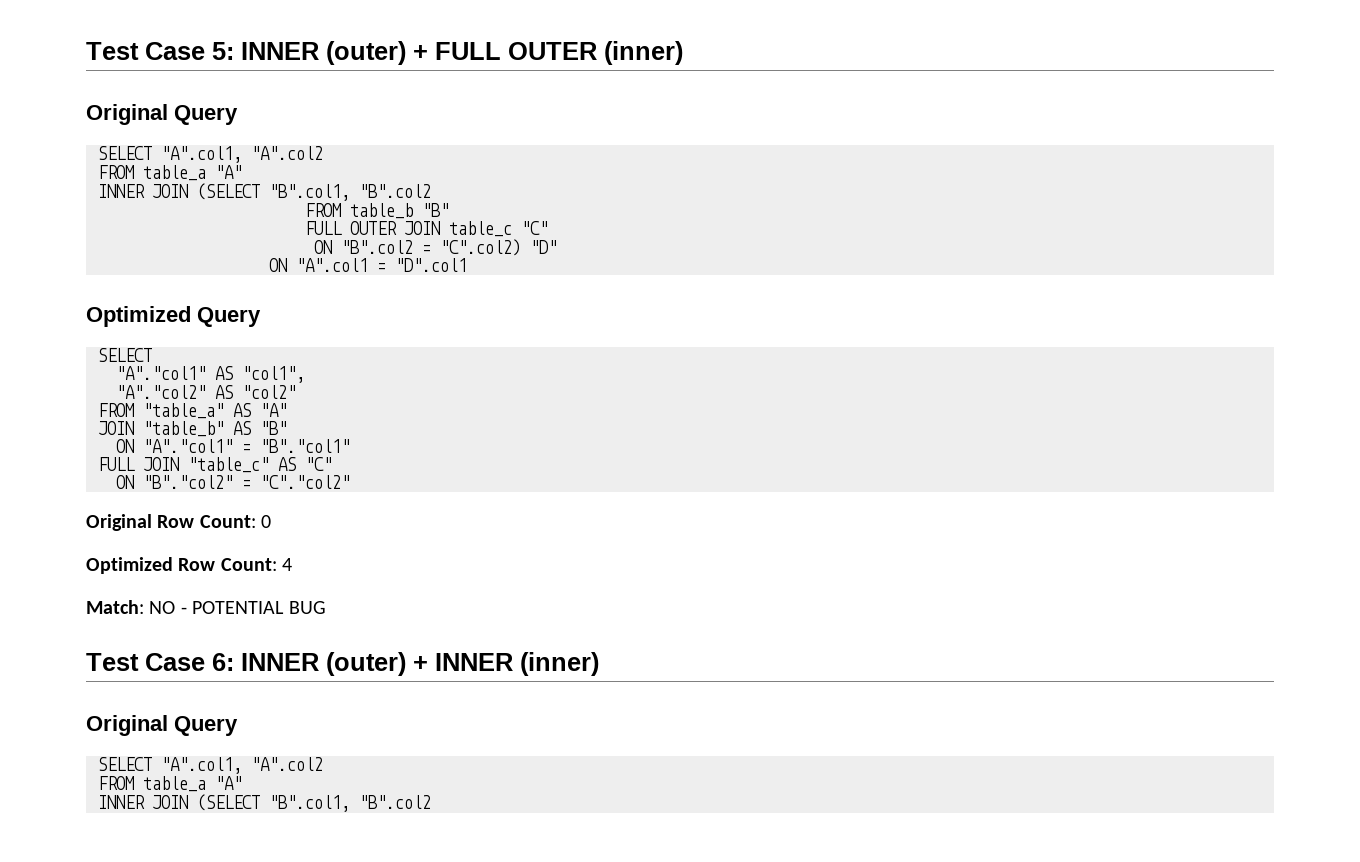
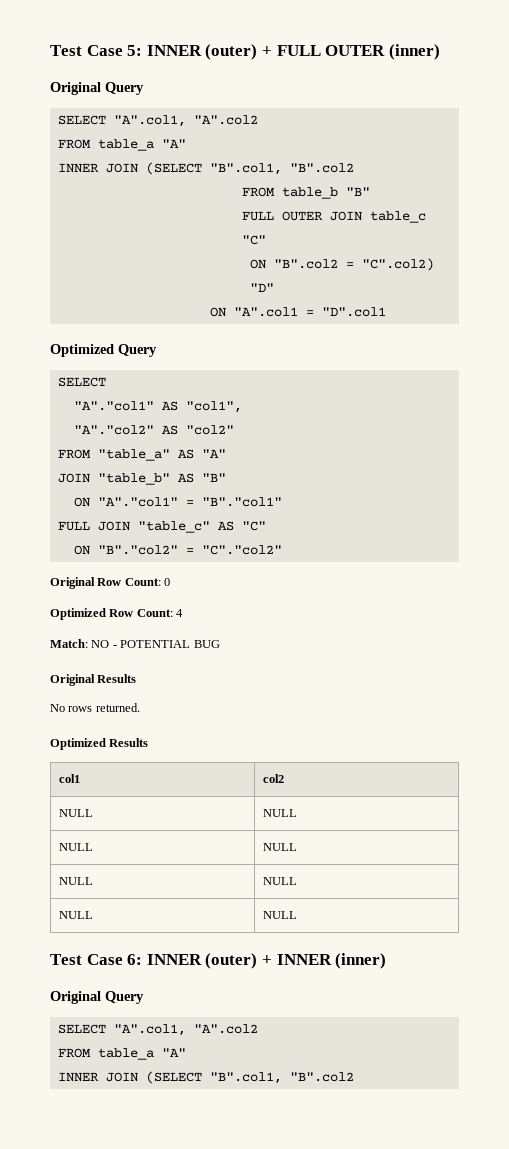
(326, 607) none -> [50,674,137,686] [50,703,140,712] [50,738,149,750] [58,774,80,783] [262,774,284,783] [58,809,93,817] [262,809,297,817] [58,843,93,851] [262,843,297,851] [58,877,93,885] [262,877,297,885] [58,911,93,919] [262,911,297,919] // Original Results // No rows returned. // Optimized Results // col1 | col2 // NULL | NULL // NULL | NULL // NULL | NULL // NULL | NULL

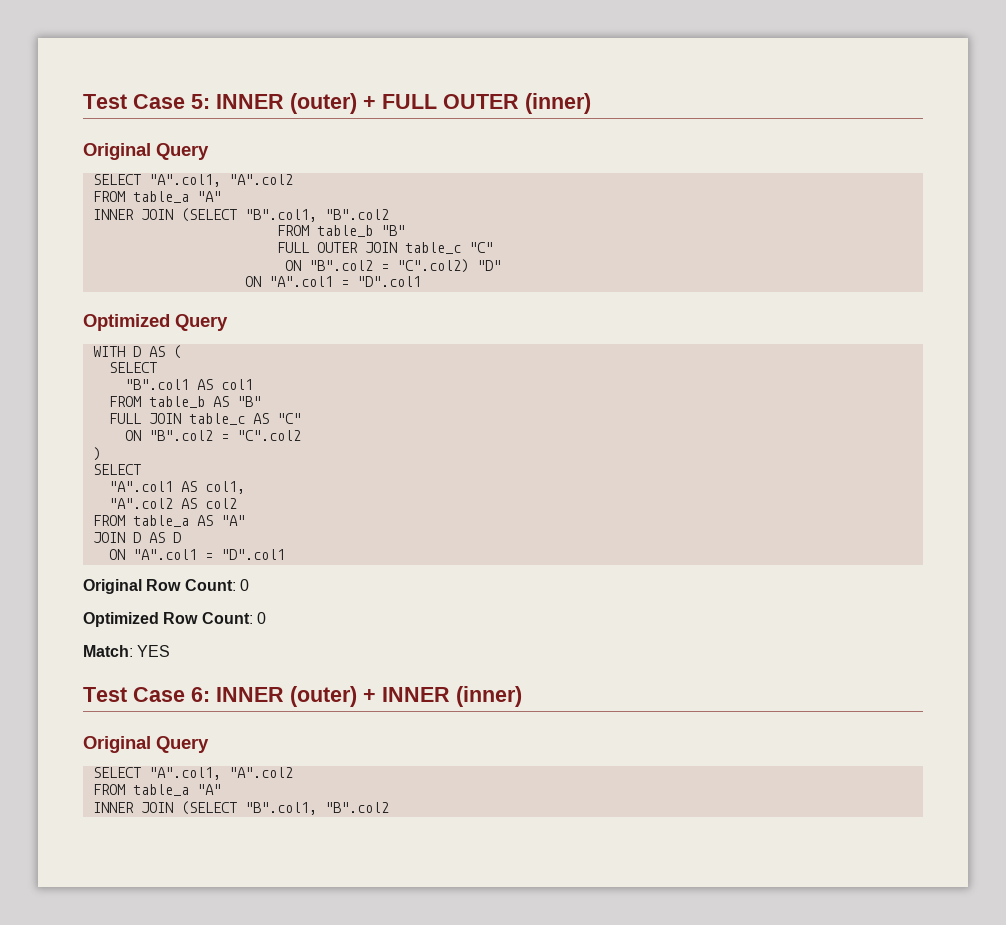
[57,377,106,387] [73,401,242,413] [73,425,234,435] [57,449,226,461] [57,473,226,485] [73,497,282,507] [57,521,266,533] [73,545,282,555] SELECT // "A"."col1" AS "col1", // "A"."col2" AS "col2" // FROM "table_a" AS "A" // JOIN "table_b" AS "B" // ON "A"."col1" = "B"."col1" // FULL JOIN "table_c" AS "C" // ON "B"."col2" = "C"."col2" -> [92,345,181,359] [108,362,157,373] [124,379,253,390] [108,396,261,408] [108,413,301,425] [124,430,301,441] [92,447,101,461] [92,464,141,475] [108,481,245,494] [108,498,237,509] [92,515,245,527] [92,532,181,543] [108,549,285,560] WITH D AS ( // SELECT // "B".col1 AS col1 // FROM table_b AS "B" // FULL JOIN table_c AS "C" // ON "B".col2 = "C".col2 // ) // SELECT // "A".col1 AS col1, // "A".col2 AS col2 // FROM table_a AS "A" // JOIN D AS D // ON "A".col1 = "D".col1
[176,609,184,617] 4 -> [256,612,266,624] 0
[91,640,220,648] [50,674,137,686] [50,703,140,712] [50,738,149,750] [58,774,80,783] [262,774,284,783] [58,809,93,817] [262,809,297,817] [58,843,93,851] [262,843,297,851] [58,877,93,885] [262,877,297,885] [58,911,93,919] [262,911,297,919] NO - POTENTIAL BUG // Original Results // No rows returned. // Optimized Results // col1 | col2 // NULL | NULL // NULL | NULL // NULL | NULL // NULL | NULL -> [137,645,171,657] YES

